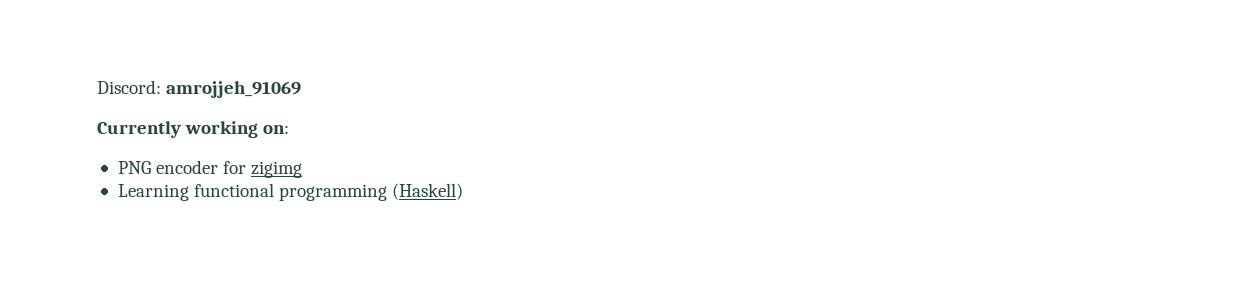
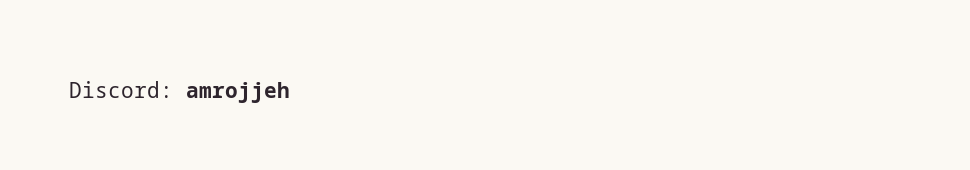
[166,81,302,98] [97,121,290,138] [117,160,303,178] [117,183,464,201] amrojjeh_91069 // Currently working on: // PNG encoder for zigimg // Learning functional programming (Haskell) -> [186,82,290,103] amrojjeh

